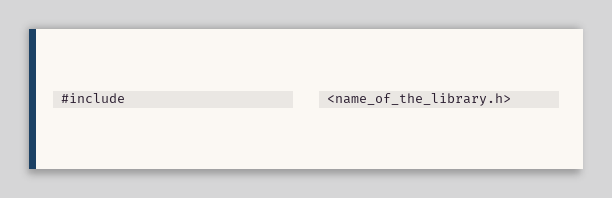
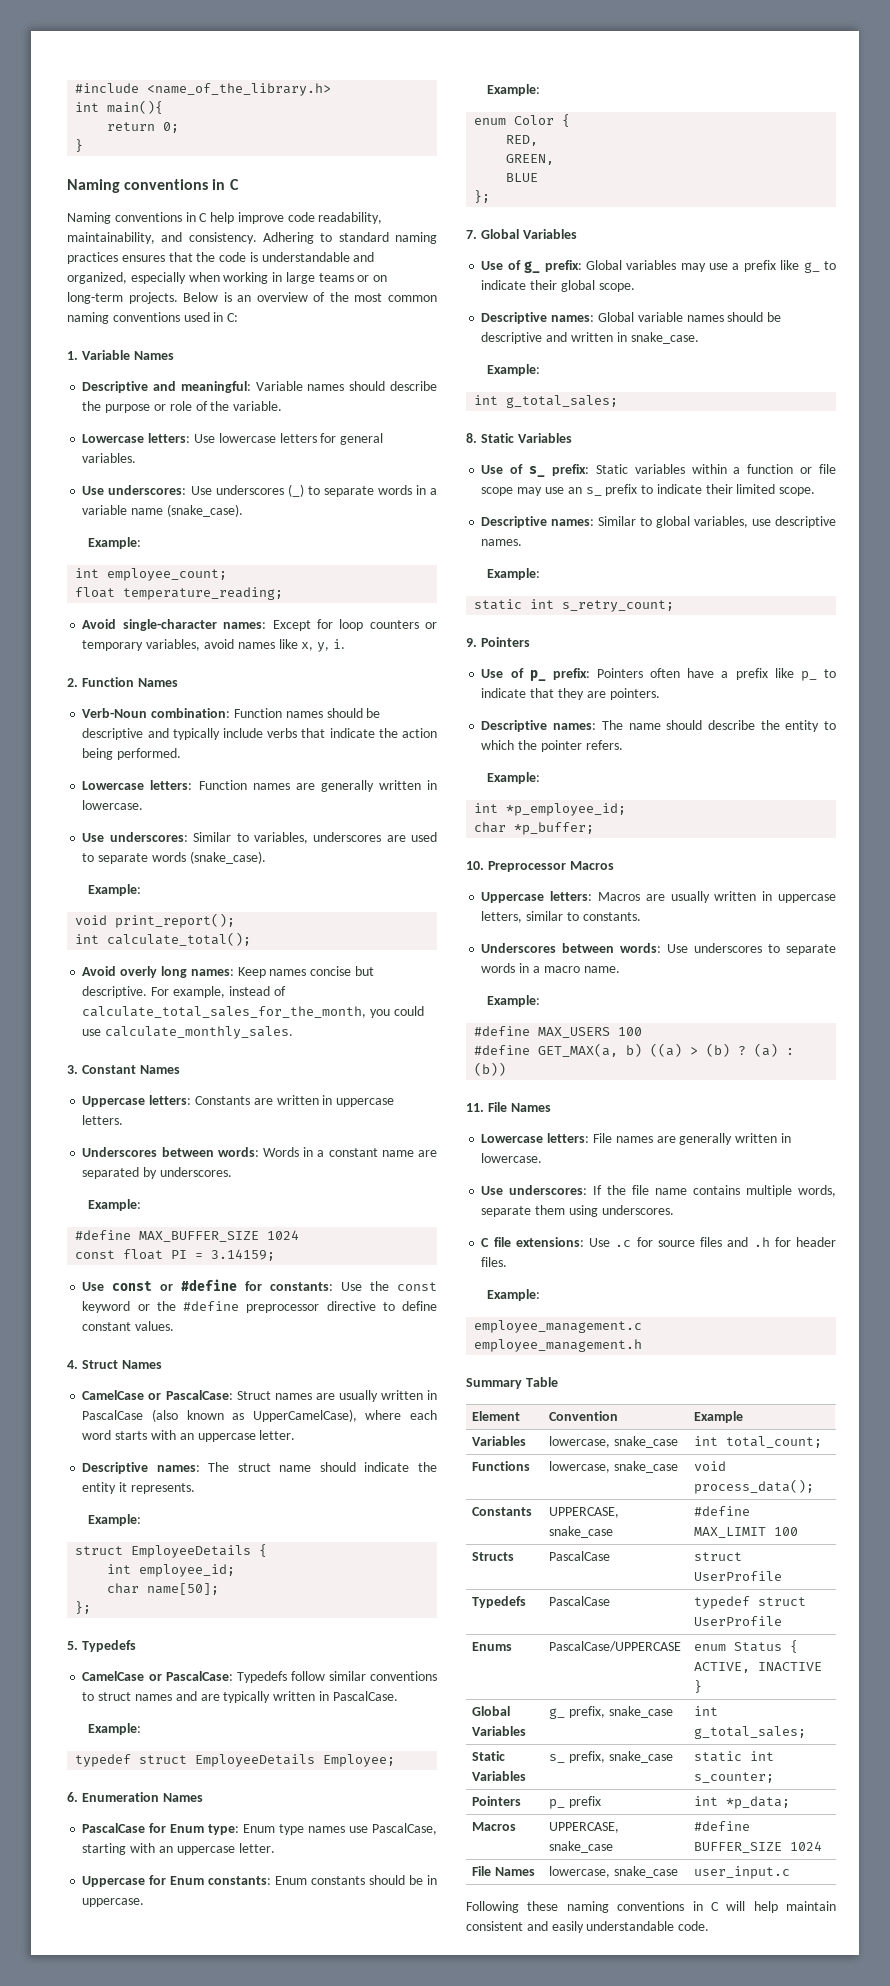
(511, 99) none -> [75,100,164,114] [107,122,180,133] [75,139,84,152] [67,179,239,193] [67,212,383,224] [67,232,437,244] [67,252,375,264] [67,272,388,284] [67,292,437,304] [67,312,239,324] [67,350,174,360] [82,381,437,393] [82,401,283,413] [82,433,384,445] [82,453,137,463] [82,484,437,497] [82,504,243,517] [87,537,141,549] [75,568,228,581] [75,587,284,600] [82,619,437,631] [82,639,345,652] [67,677,178,687] [82,708,381,718] [82,728,437,740] [82,748,182,760] [82,780,437,792] [82,800,144,810] [82,832,437,844] [82,851,266,864] [87,884,141,896] [75,913,236,928] [75,932,252,946] [82,966,374,978] [82,986,286,998] [82,1006,424,1018] [82,1026,294,1039] [67,1065,180,1074] [82,1095,395,1107] [82,1115,124,1125] [82,1147,437,1157] [82,1167,232,1179] [87,1199,141,1211] [75,1230,300,1242] [75,1249,276,1261] [82,1279,437,1291] [82,1301,437,1313] [82,1321,175,1331] [67,1360,162,1369] [82,1390,437,1402] [82,1409,438,1422] [82,1430,296,1442] [82,1462,437,1474] [82,1482,195,1494] [87,1514,141,1526] [75,1544,268,1558] [107,1564,236,1577] [107,1583,220,1595] [75,1601,92,1614] [67,1640,136,1652] [82,1671,438,1683] [82,1691,398,1703] [87,1723,141,1735] [75,1754,396,1767] [67,1792,203,1802] [82,1823,437,1835] [82,1843,275,1855] [82,1875,437,1887] [82,1898,145,1907] [486,84,540,96] [474,114,571,127] [506,135,539,146] [506,154,555,165] [506,173,539,182] [474,190,491,203] [466,229,577,239] [481,260,836,273] [481,280,635,292] [481,312,782,324] [481,332,699,344] [486,364,540,376] [474,395,619,408] [466,433,572,443] [481,464,837,477] [481,484,816,496] [481,516,836,528] [481,539,523,546] [486,568,540,580] [474,599,675,612] [466,637,530,647] [481,668,836,681] [481,688,660,700] [481,720,836,732] [481,740,623,752] [486,772,540,784] [474,803,627,816] [474,822,595,835] [466,861,614,872] [481,891,836,903] [481,911,641,923] [481,943,836,955] [481,963,620,973] [486,995,540,1007] [474,1026,643,1038] [474,1043,795,1057] [474,1062,507,1076] [466,1102,551,1112] [481,1133,791,1145] [481,1153,543,1163] [481,1185,836,1197] [481,1205,674,1217] [481,1237,837,1247] [481,1257,508,1267] [486,1289,540,1301] [474,1320,643,1333] [474,1339,643,1352] [466,1377,558,1389] [472,1411,521,1421] [549,1411,619,1421] [694,1411,744,1423] [472,1436,527,1446] [549,1436,678,1448] [694,1436,823,1448] [472,1461,531,1471] [549,1461,678,1473] [694,1461,727,1471] [694,1479,815,1494] [472,1507,533,1516] [549,1507,620,1518] [549,1526,614,1538] [694,1506,751,1516] [694,1527,799,1538] [472,1552,515,1561] [549,1551,611,1561] [694,1552,743,1561] [694,1571,783,1581] [472,1596,527,1608] [549,1596,611,1606] [694,1596,807,1609] [694,1616,783,1626] [472,1642,513,1651] [549,1641,682,1652] [694,1640,799,1653] [694,1662,823,1673] [694,1680,703,1693] [472,1706,511,1716] [472,1726,527,1736] [549,1706,673,1719] [694,1706,719,1716] [694,1726,807,1739] [472,1751,506,1761] [472,1771,527,1781] [549,1751,673,1763] [694,1751,775,1762] [694,1772,775,1783] [472,1796,522,1806] [549,1796,601,1809] [694,1796,791,1809] [472,1822,517,1831] [549,1822,620,1833] [549,1841,614,1853] [694,1821,751,1831] [694,1841,823,1853] [472,1866,535,1876] [549,1866,678,1878] [694,1866,791,1879] [466,1901,836,1913] [466,1921,710,1933] // int main(){ // return 0; // } // Naming conventions in C // Naming conventions in C help improve code readability, maintainability, and consistency. Adhering to standard naming practices ensures that the code is understandable and organized, especially when working in large teams or on long-term projects. Below is an overview of the most common naming conventions used in C: // 1. Variable Names // Descriptive and meaningful: Variable names should describe the purpose or role of the variable. // Lowercase letters: Use lowercase letters for general variables. // Use underscores: Use underscores (_) to separate words in a variable name (snake_case). // Example: // int employee_count; // float temperature_reading; // Avoid single-character names: Except for loop counters or temporary variables, avoid names like x, y, i. // 2. Function Names // Verb-Noun combination: Function names should be descriptive and typically include verbs that indicate the action being performed. // Lowercase letters: Function names are generally written in lowercase. // Use underscores: Similar to variables, underscores are used to separate words (snake_case). // Example: // void print_report(); // int calculate_total(); // Avoid overly long names: Keep names concise but descriptive. For example, instead of calculate_total_sales_for_the_month, you could use calculate_monthly_sales. // 3. Constant Names // Uppercase letters: Constants are written in uppercase letters. // Underscores between words: Words in a constant name are separated by underscores. // Example: // #define MAX_BUFFER_SIZE 1024 // const float PI = 3.14159; // Use const or #define for constants: Use the const keyword or the #define preprocessor directive to define constant values. // 4. Struct Names // CamelCase or PascalCase: Struct names are usually written in PascalCase (also known as UpperCamelCase), where each word starts with an uppercase letter. // Descriptive names: The struct name should indicate the entity it represents. // Example: // struct EmployeeDetails { // int employee_id; // char name[50]; // }; // 5. Typedefs // CamelCase or PascalCase: Typedefs follow similar conventions to struct names and are typically written in PascalCase. // Example: // typedef struct EmployeeDetails Employee; // 6. Enumeration Names // PascalCase for Enum type: Enum type names use PascalCase, starting with an uppercase letter. // Uppercase for Enum constants: Enum constants should be in uppercase. // Example: // enum Color { // RED, // GREEN, // BLUE // }; // 7. Global Variables // Use of g_ prefix: Global variables may use a prefix like g_ to indicate their global scope. // Descriptive names: Global variable names should be descriptive and written in snake_case. // Example: // int g_total_sales; // 8. Static Variables // Use of s_ prefix: Static variables within a function or file scope may use an s_ prefix to indicate their limited scope. // Descriptive names: Similar to global variables, use descriptive names. // Example: // static int s_retry_count; // 9. Pointers // Use of p_ prefix: Pointers often have a prefix like p_ to indicate that they are pointers. // Descriptive names: The name should describe the entity to which the pointer refers. // Example: // int *p_employee_id; // char *p_buffer; // 10. Preprocessor Macros // Uppercase letters: Macros are usually written in uppercase letters, similar to constants. // Underscores between words: Use underscores to separate words in a macro name. // Example: // #define MAX_USERS 100 // #define GET_MAX(a, b) ((a) > (b) ? (a) : (b)) // 11. File Names // Lowercase letters: File names are generally written in lowercase. // Use underscores: If the file name contains multiple words, separate them using underscores. // C file extensions: Use .c for source files and .h for header files. // Example: // employee_management.c // employee_management.h // Summary Table // Element | Convention | Example // Variables | lowercase, snake_case | int total_count; // Functions | lowercase, snake_case | void process_data(); // Constants | UPPERCASE, snake_case | #define MAX_LIMIT 100 // Structs | PascalCase | struct UserProfile // Typedefs | PascalCase | typedef struct UserProfile // Enums | PascalCase/UPPERCASE | enum Status { ACTIVE, INACTIVE } // Global Variables | g_ prefix, snake_case | int g_total_sales; // Static Variables | s_ prefix, snake_case | static int s_counter; // Pointers | p_ prefix | int *p_data; // Macros | UPPERCASE, snake_case | #define BUFFER_SIZE 1024 // File Names | lowercase, snake_case | user_input.c // Following these naming conventions in C will help maintain consistent and easily understandable code.

